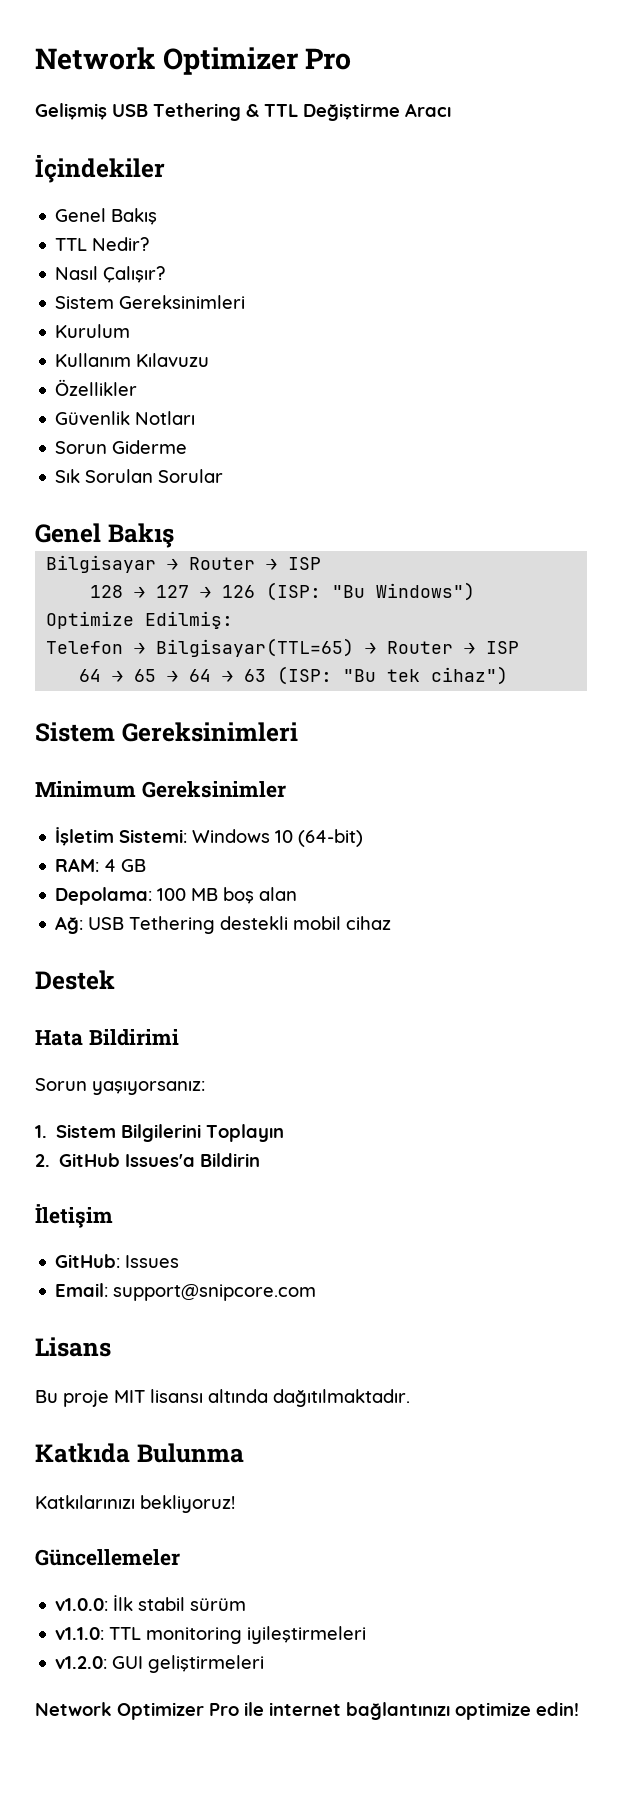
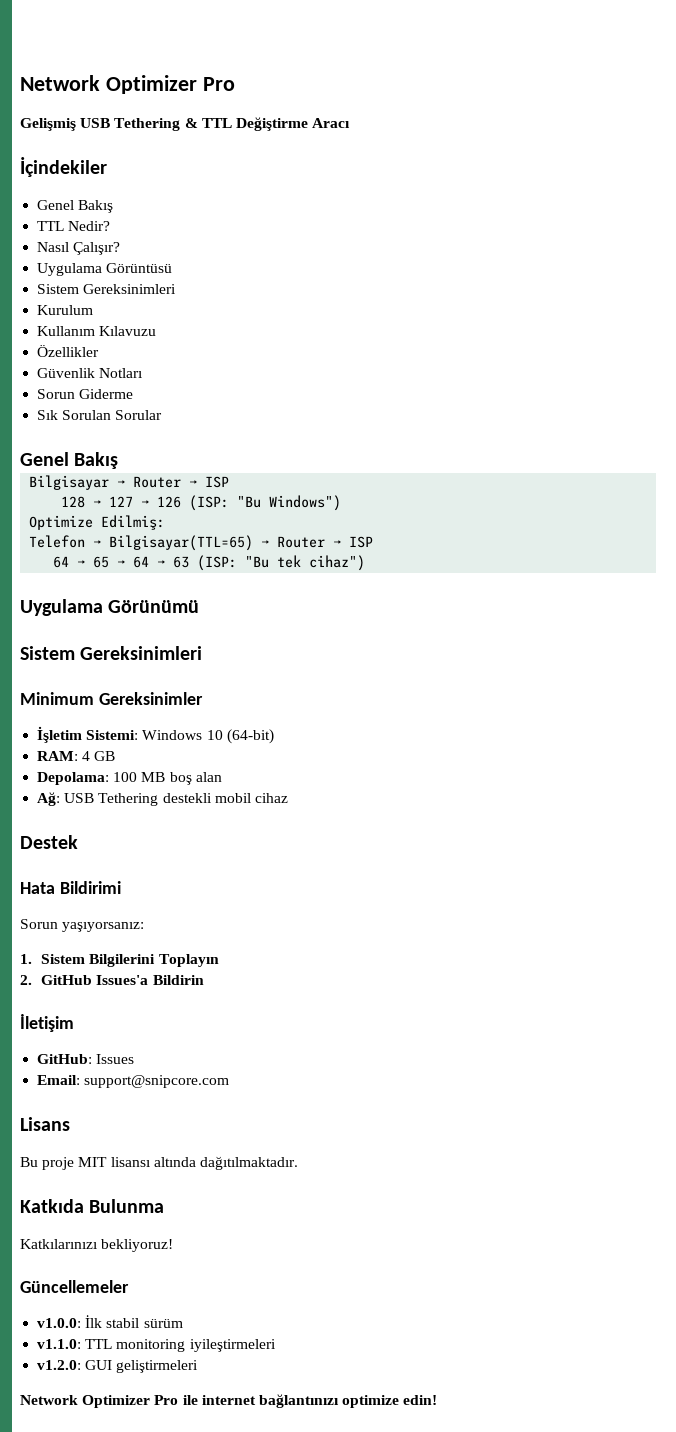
(166, 274) none -> [37,263,173,276] // Uygulama Görüntüsü
(509, 675) none -> [20,599,200,616] // Uygulama Görünümü

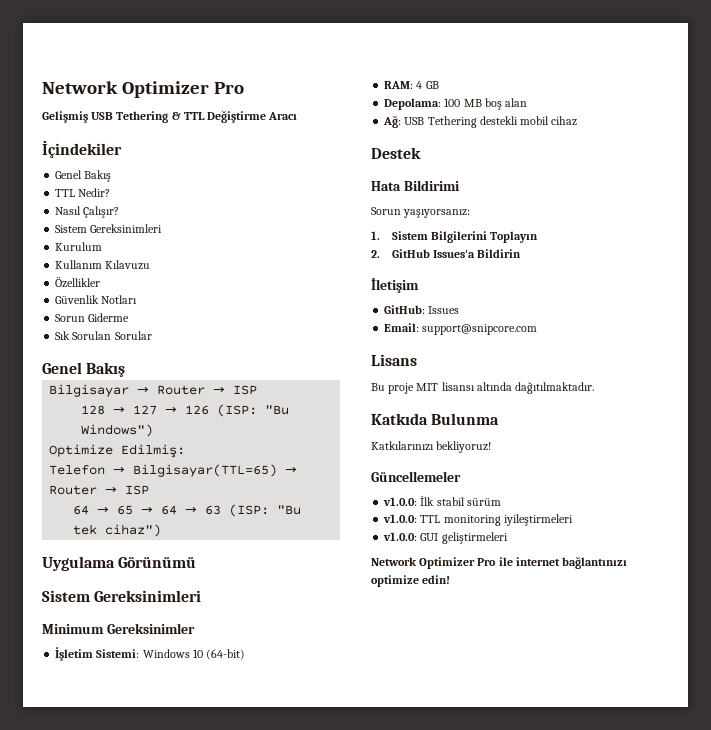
[37,263,173,276] // Uygulama Görüntüsü -> (120, 212) none
[37,1339,82,1349] v1.1.0: -> [383,514,418,523] v1.0.0:
[37,1360,82,1370] v1.2.0: -> [383,532,418,541] v1.0.0:

